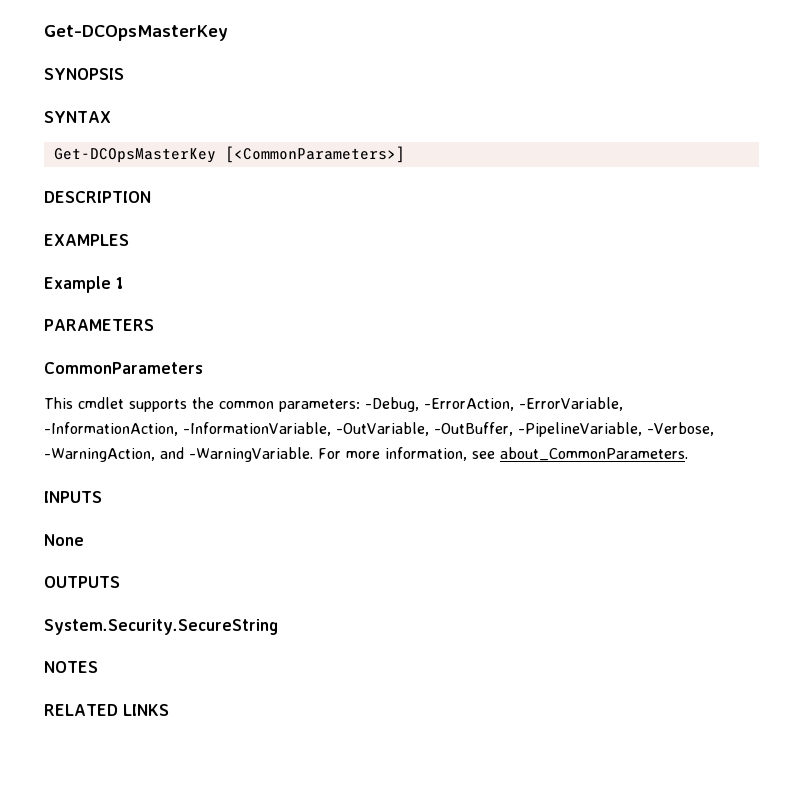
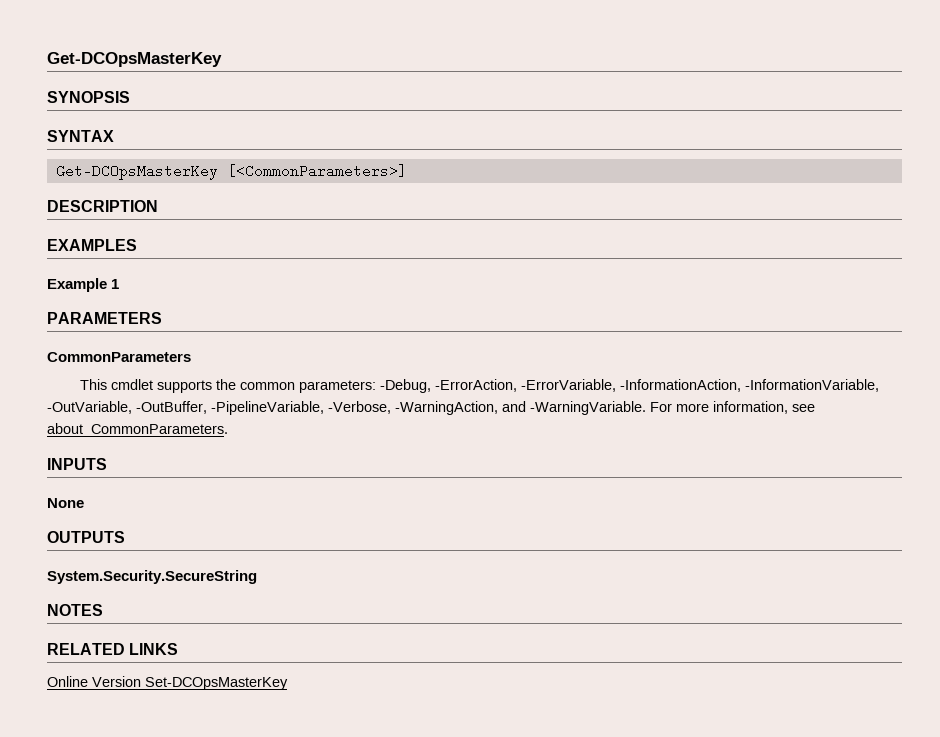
(169, 710) none -> [47,676,288,690] // Online Version Set-DCOpsMasterKey

